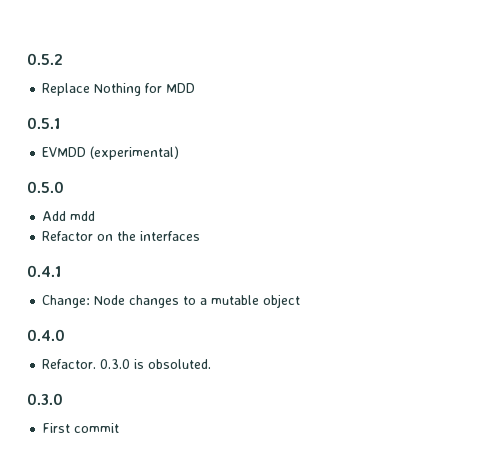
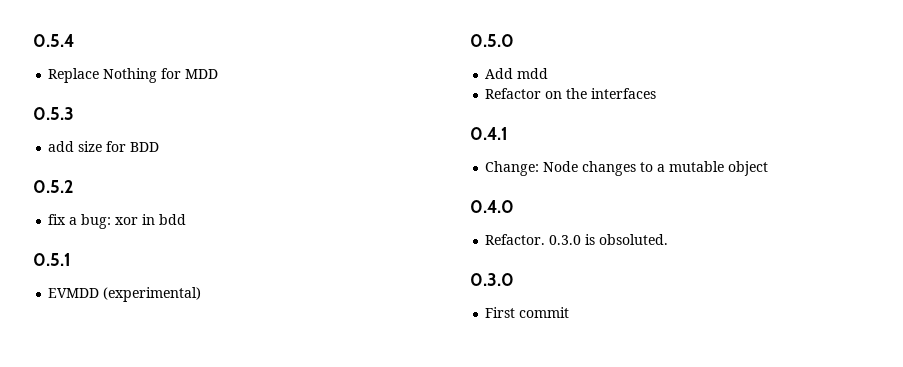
[27,53,63,65] 0.5.2 -> [33,34,74,47] 0.5.4
(196, 88) none -> [33,107,74,120] [48,141,160,152] [33,180,74,193] [48,214,187,229] // 0.5.3 // add size for BDD // 0.5.2 // fix a bug: xor in bdd

